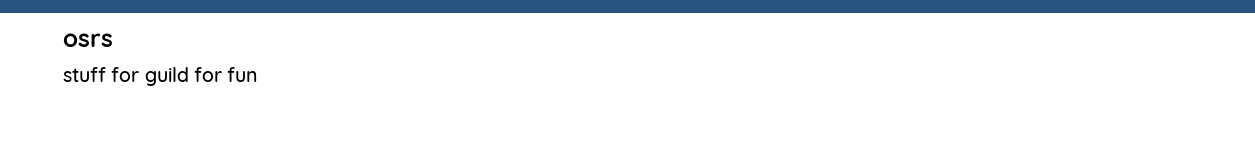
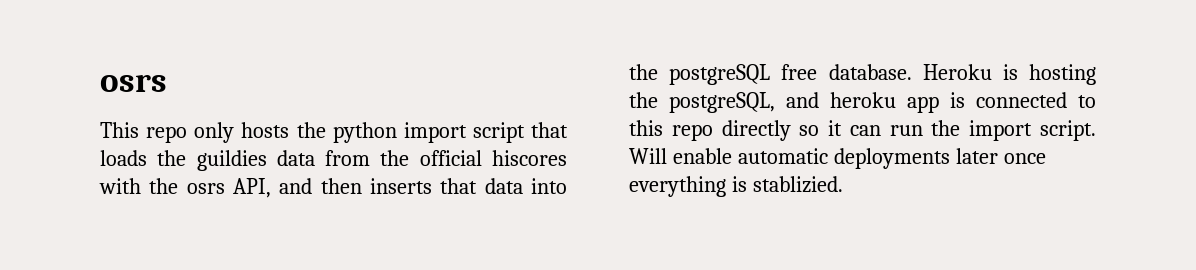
[63,67,258,86] stuff for guild for fun -> [100,122,568,143] [100,150,567,171] [99,178,567,198] [629,64,1096,85] [629,92,1096,113] [629,120,1096,141] [629,148,1046,169] [629,176,843,197] This repo only hosts the python import script that loads the guildies data from the official hiscores with the osrs API, and then inserts that data into the postgreSQL free database. Heroku is hosting the postgreSQL, and heroku app is connected to this repo directly so it can run the import script. Will enable automatic deployments later once everything is stablizied.

